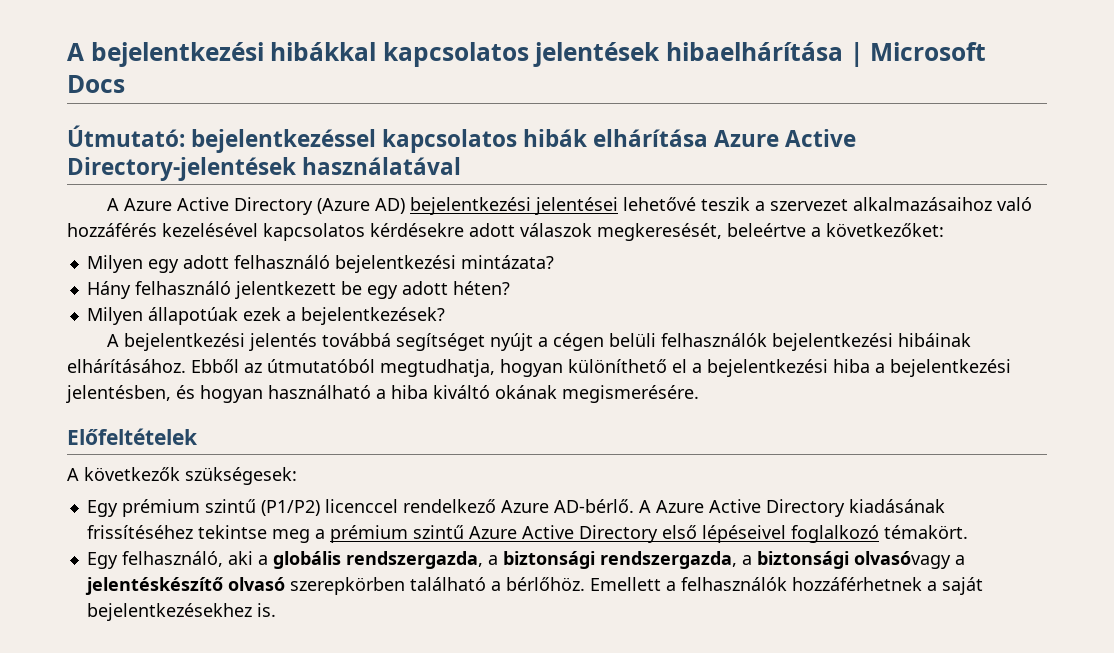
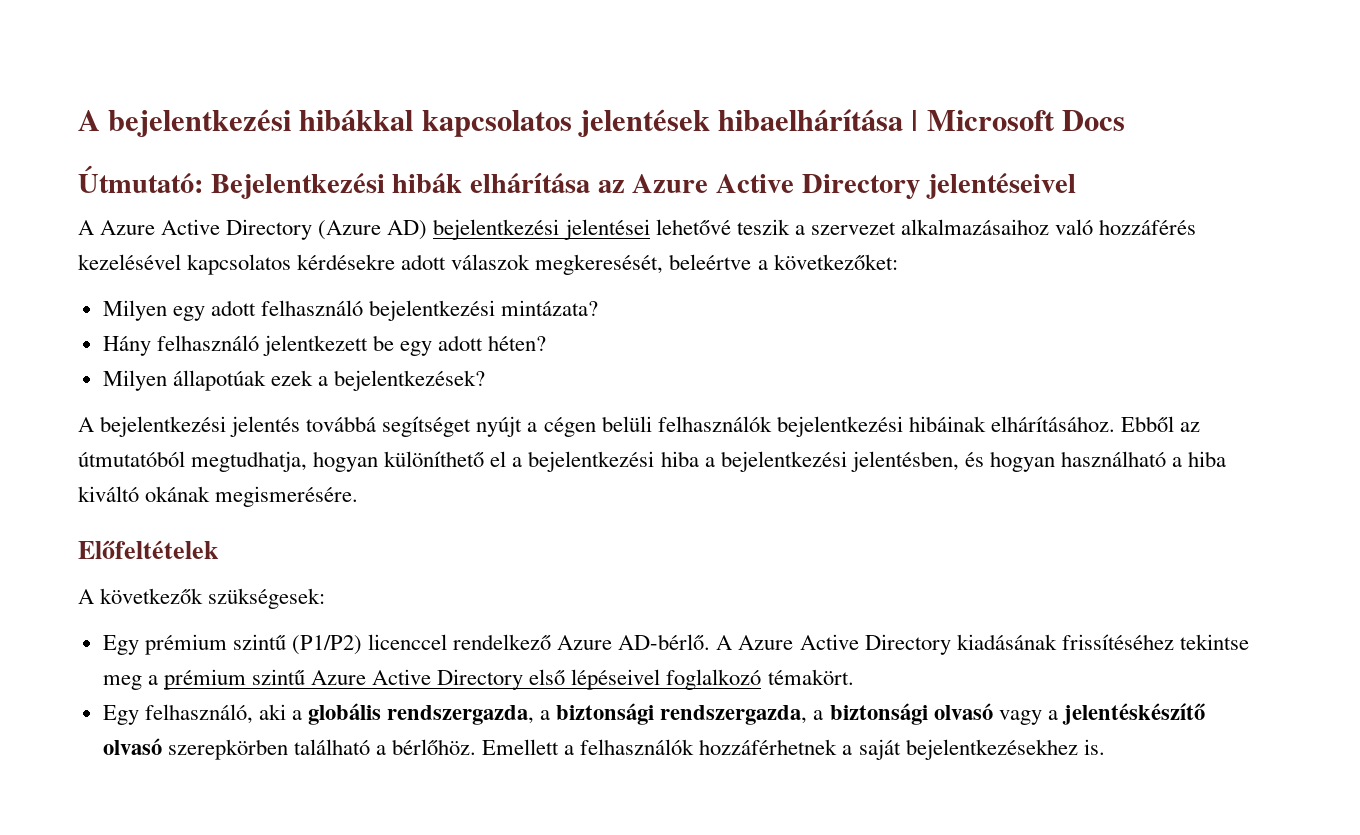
[191,129,518,153] bejelentkezéssel kapcsolatos -> [210,173,385,199] Bejelentkezési
[714,129,857,147] [67,157,462,181] Azure Active Directory-jelentések használatával -> [597,173,1076,199] az Azure Active Directory jelentéseivel
[853,551,951,569] olvasóvagy -> [933,703,1042,725] olvasó vagy

